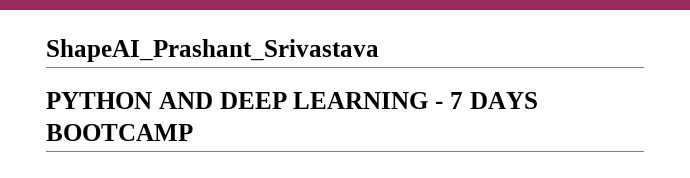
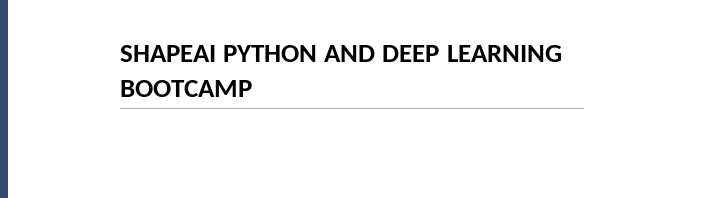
[46,39,379,62] ShapeAI_Prashant_Srivastava // -> [120,45,216,62] SHAPEAI
[435,92,538,109] - 7 DAYS -> (562, 53) none

